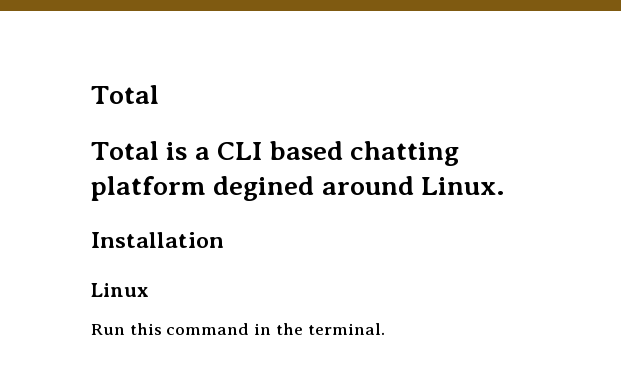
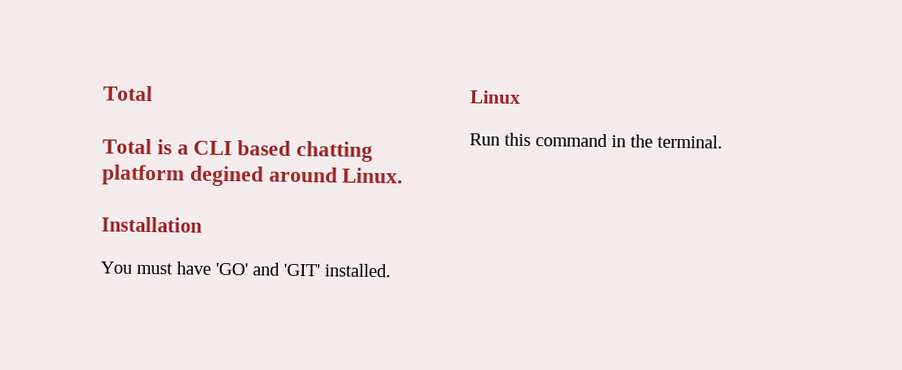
(224, 240) none -> [100,261,391,278] // You must have 'GO' and 'GIT' installed.

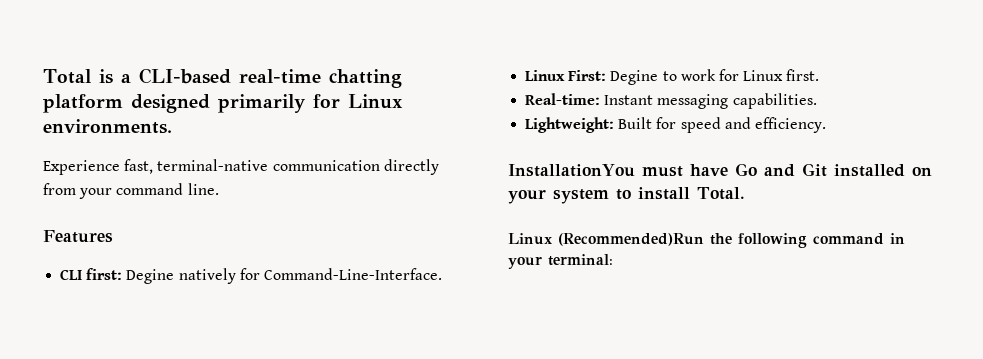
[103,85,153,102] [102,138,152,155] Total // Total -> [43,69,91,84] Total
[193,140,374,162] [101,164,404,187] [101,216,203,233] [100,261,391,278] [470,90,521,104] [469,132,723,149] CLI based chatting platform degined around Linux. // Installation // You must have 'GO' and 'GIT' installed. // Linux // Run this command in the terminal. -> [138,68,402,88] [43,94,403,113] [43,119,172,134] [43,159,439,175] [43,183,219,199] [43,230,113,243] [60,268,442,284] [525,69,820,85] [525,93,817,109] [525,117,826,133] [508,163,932,177] [508,187,745,204] [508,233,905,248] [508,254,613,269] CLI-based real-time chatting platform designed primarily for Linux environments. // Experience fast, terminal-native communication directly from your command line. // Features // CLI first: Degine natively for Command-Line-Interface. // Linux First: Degine to work for Linux first. // Real-time: Instant messaging capabilities. // Lightweight: Built for speed and efficiency. // InstallationYou must have Go and Git installed on your system to install Total. // Linux (Recommended)Run the following command in your terminal:

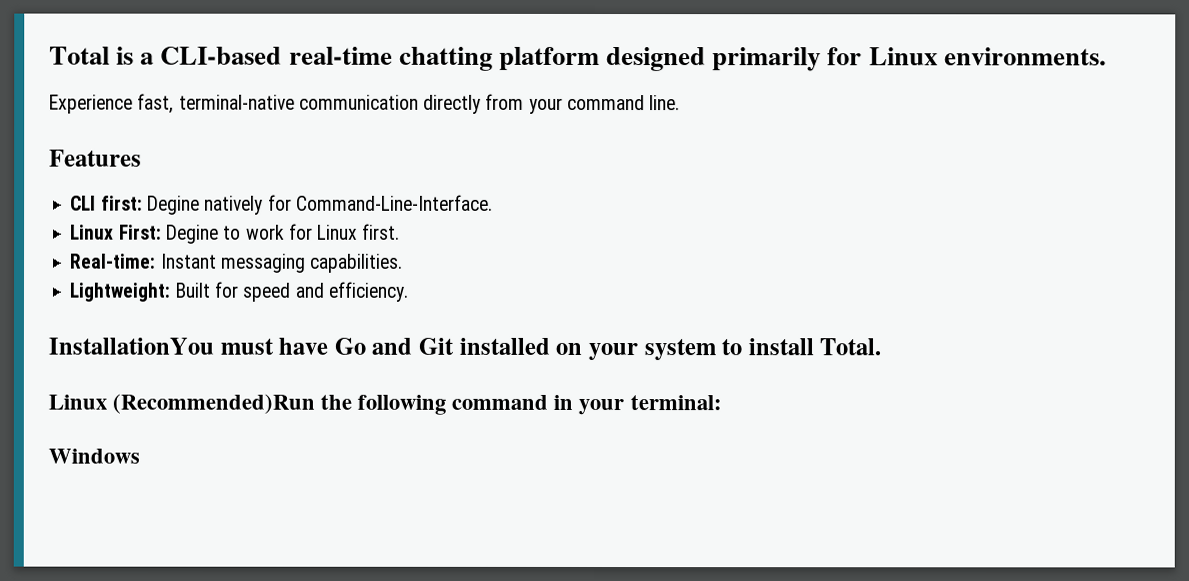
(613, 260) none -> [48,448,140,464] // Windows

